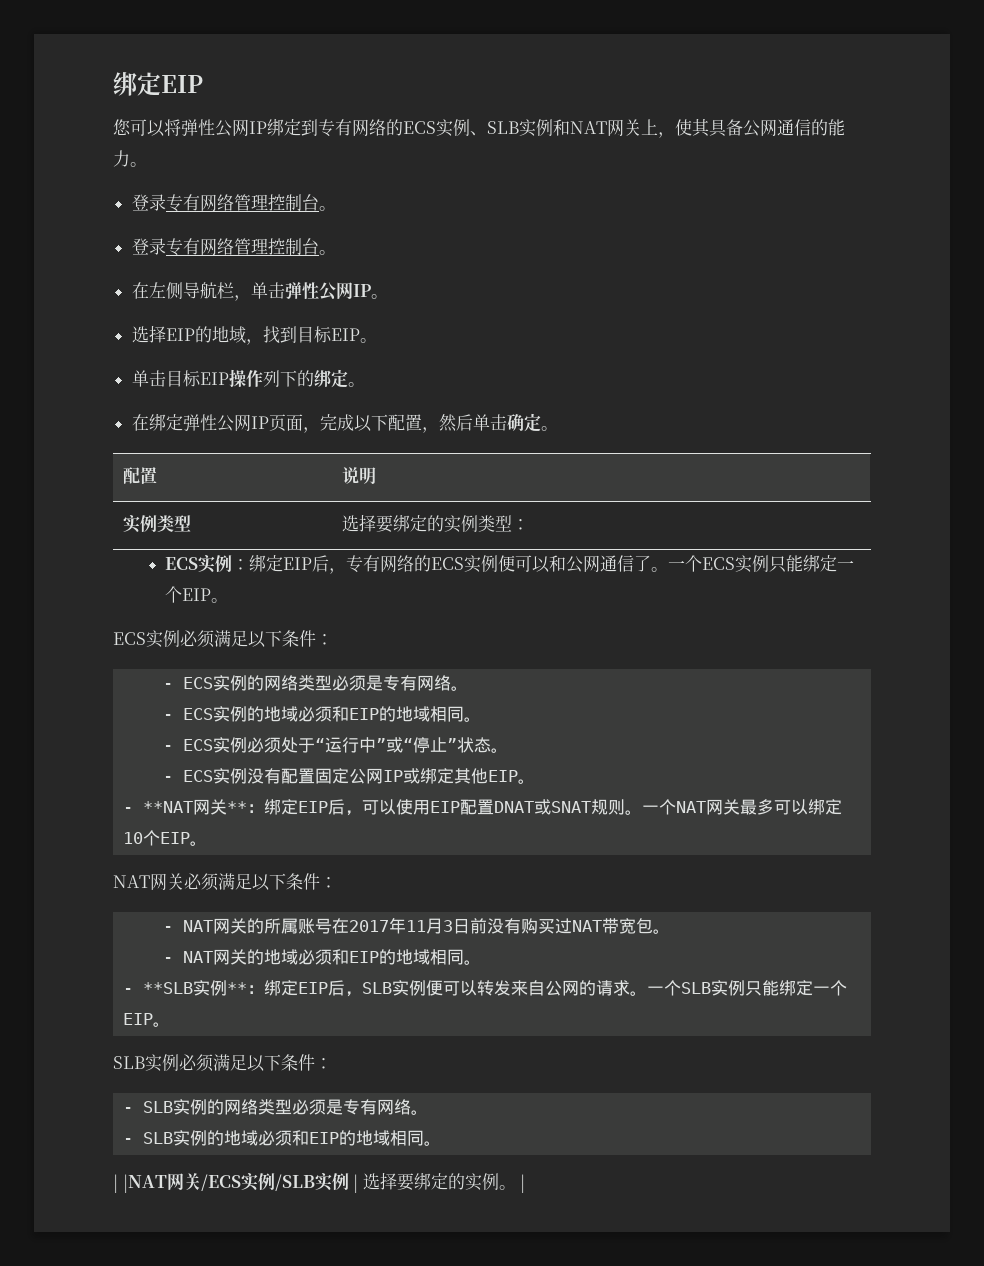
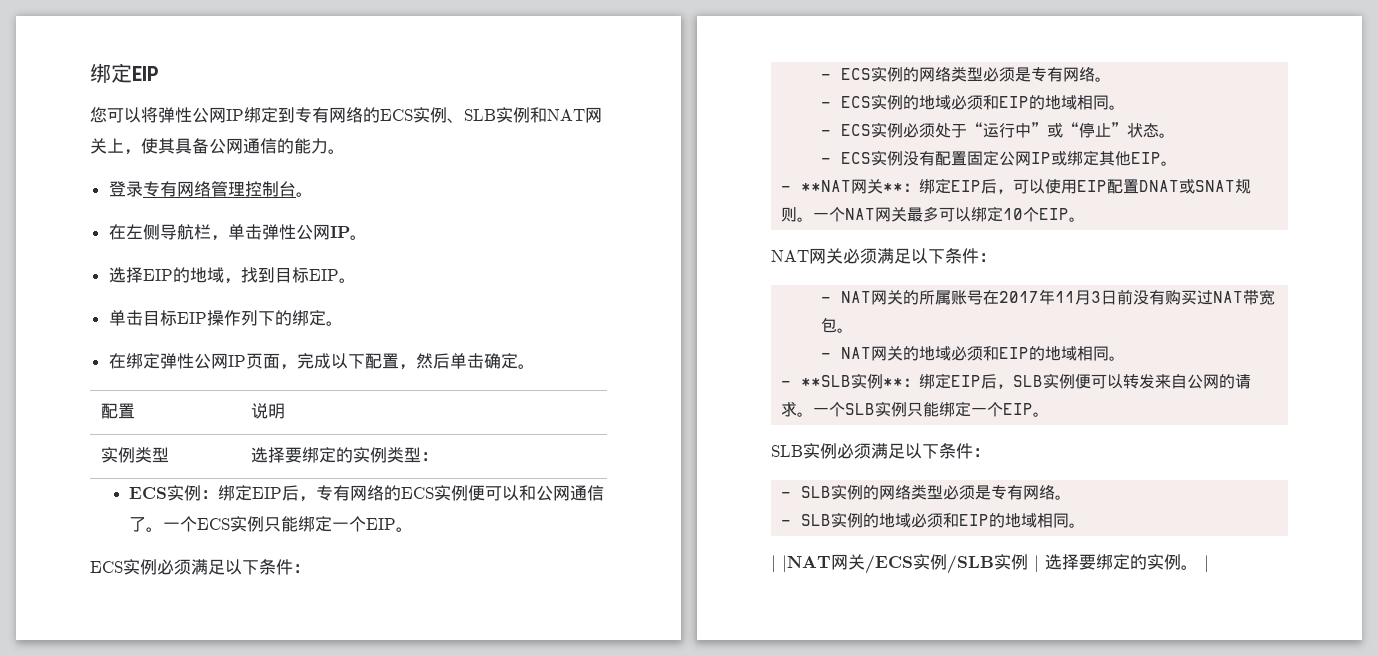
[131,238,336,256] // 登录专有网络管理控制台。 -> (313, 194) none

